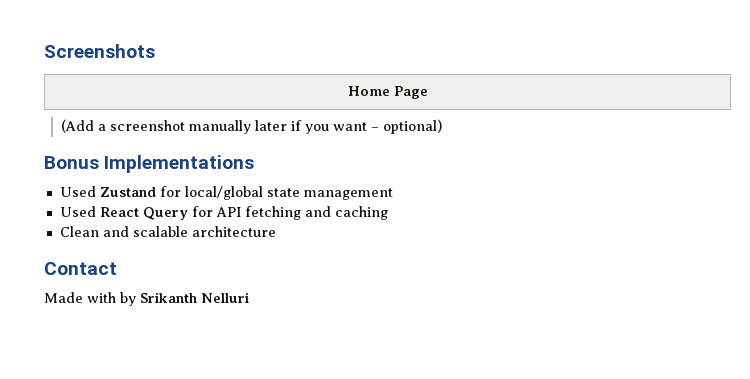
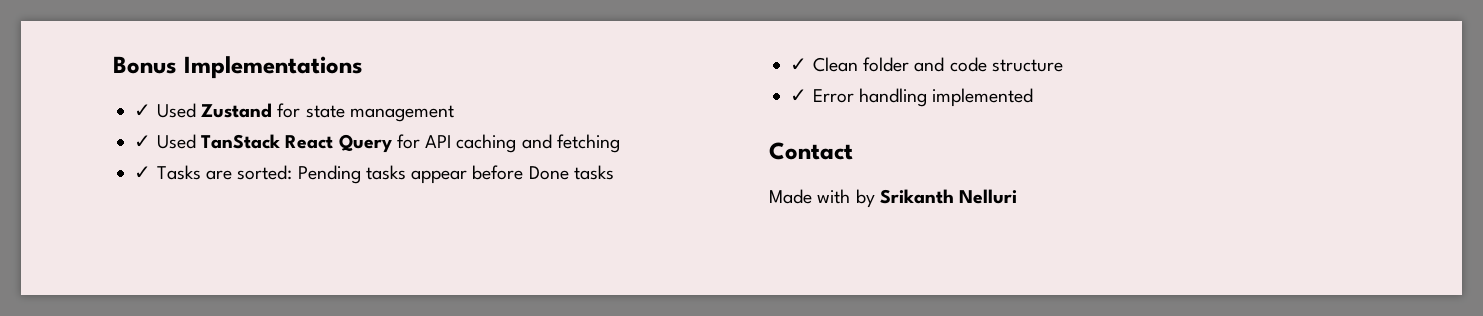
[44,44,155,58] [347,86,428,99] [61,119,443,134] Screenshots // Home Page // (Add a screenshot manually later if you want – optional) // -> (113, 65) none
(255, 164) none -> [134,104,152,117] ✓
[184,186,263,200] local/global -> (301, 110) none
[59,206,96,217] Used -> [134,134,280,149] ✓ Used TanStack
(241, 212) none -> [456,134,552,153] caching and
[304,206,388,220] [59,226,276,237] and caching // Clean and scalable architecture -> [134,165,614,184] [790,57,1063,72] [790,88,1034,107] // ✓ Tasks are sorted: Pending tasks appear before Done tasks // ✓ Clean folder and code structure // ✓ Error handling implemented

